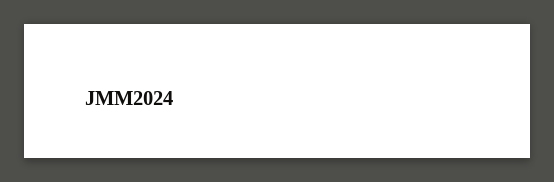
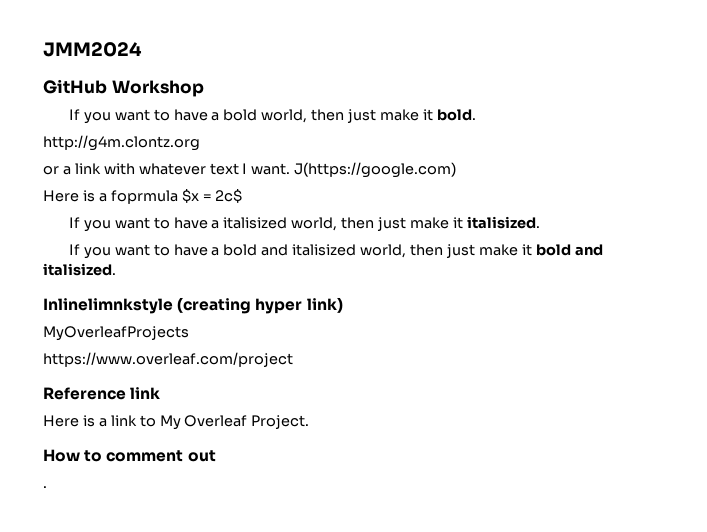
(173, 98) none -> [43,79,204,97] [68,109,476,124] [43,135,200,151] [43,162,457,178] [43,189,243,204] [68,216,540,232] [68,244,603,259] [43,263,116,276] [43,297,343,314] [43,326,189,341] [43,352,293,367] [43,387,161,400] [43,415,310,430] [43,449,216,462] [43,486,47,488] // GitHub Workshop // If you want to have a bold world, then just make it bold. // http://g4m.clontz.org // or a link with whatever text I want. J(https://google.com) // Here is a foprmula $x = 2c$ // If you want to have a italisized world, then just make it italisized. // If you want to have a bold and italisized world, then just make it bold and italisized. // Inlinelimnkstyle (creating hyper link) // MyOverleafProjects // https://www.overleaf.com/project // Reference link // Here is a link to My Overleaf Project. // How to comment out // .

